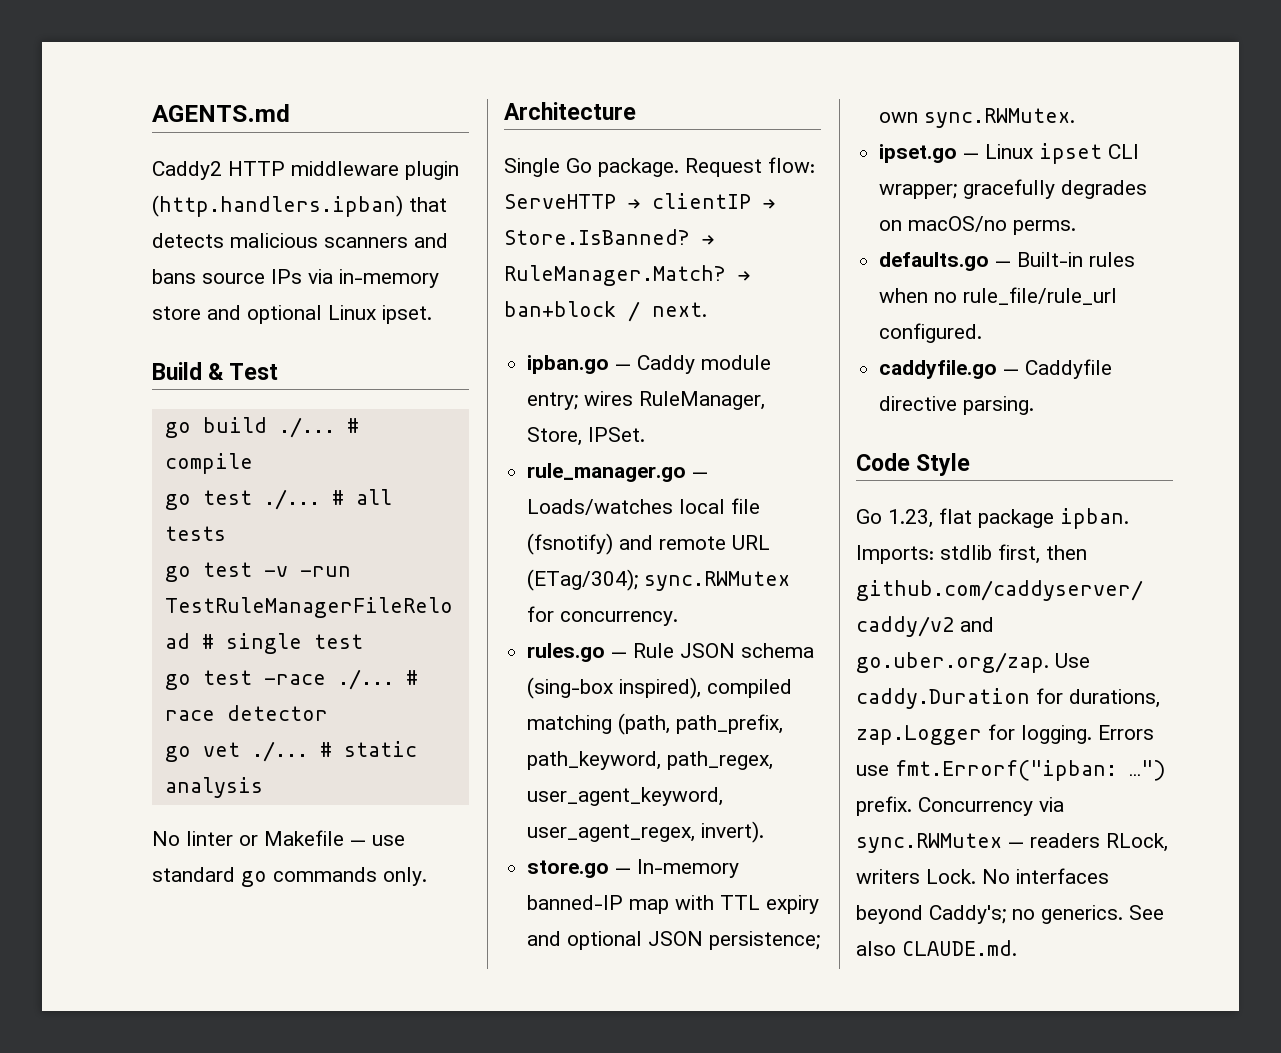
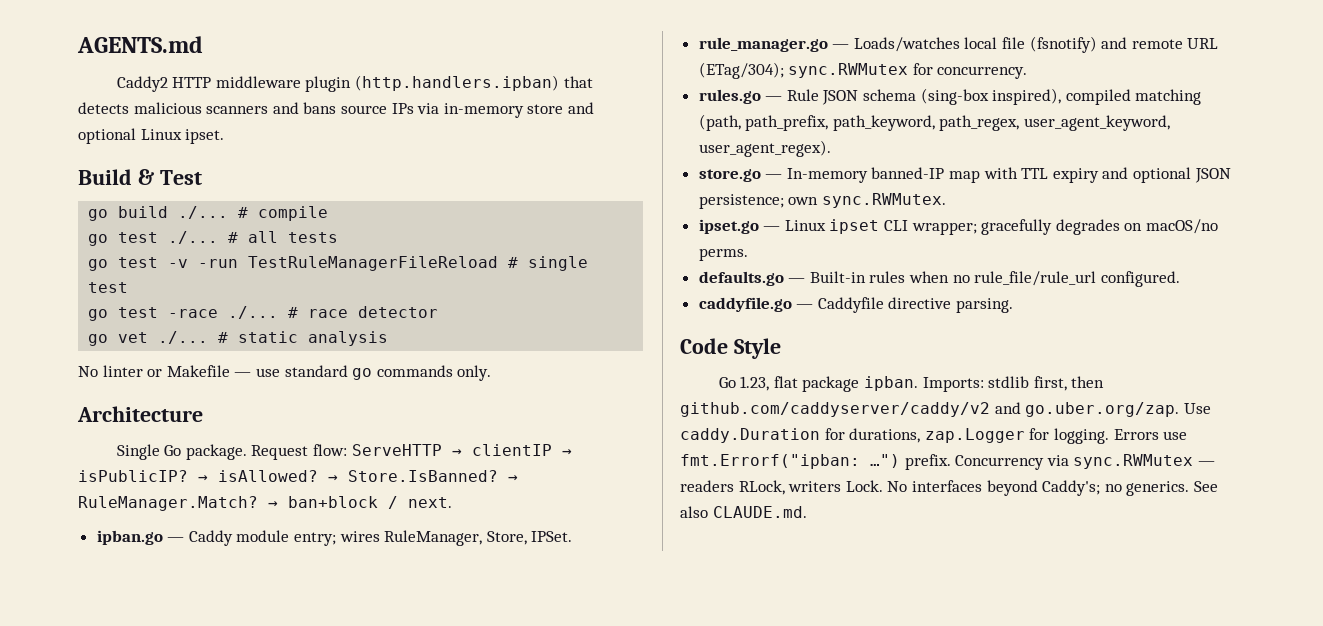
(775, 203) none -> [78,470,338,482] isPublicIP? → isAllowed? →
[527,821,765,843] user_agent_regex, invert). -> [698,140,831,157] user_agent_regex).

